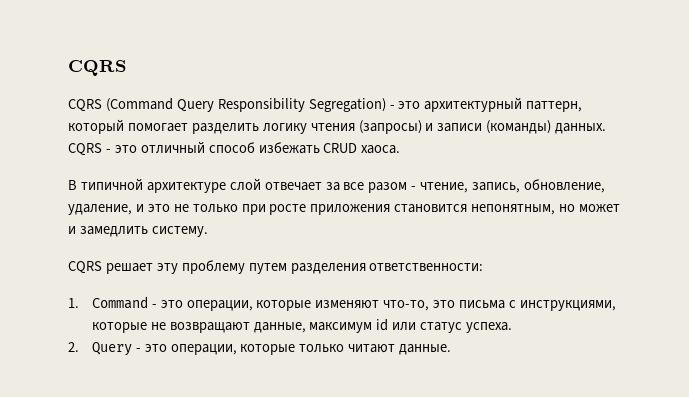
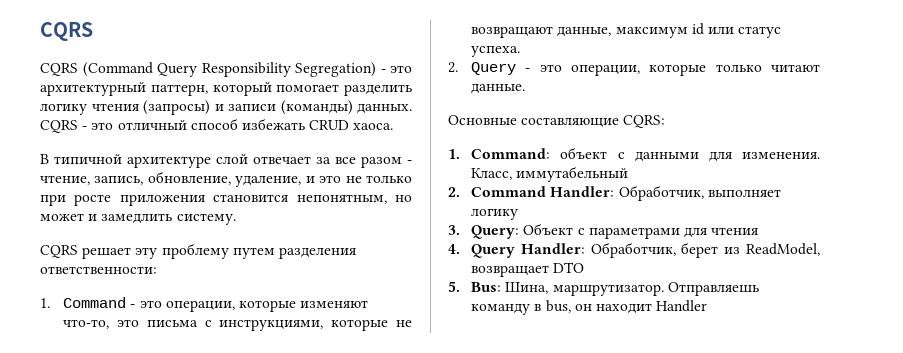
(452, 349) none -> [448,115,666,128] [448,147,820,162] [471,166,629,182] [448,185,781,201] [471,208,519,220] [448,223,759,239] [448,242,820,258] [471,262,585,277] [448,281,759,296] [471,300,708,315] // Основные составляющие CQRS: // 1. Command: объект с данными для изменения. Класс, иммутабельный // 2. Command Handler: Обработчик, выполняет логику // 3. Query: Объект с параметрами для чтения // 4. Query Handler: Обработчик, берет из ReadModel, возвращает DTO // 5. Bus: Шина, маршрутизатор. Отправляешь команду в bus, он находит Handler

